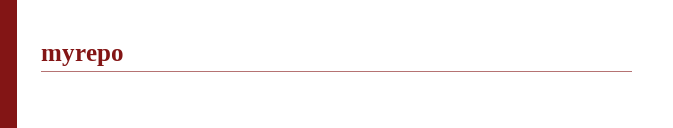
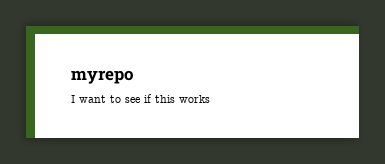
(124, 57) none -> [71,94,210,103] // I want to see if this works

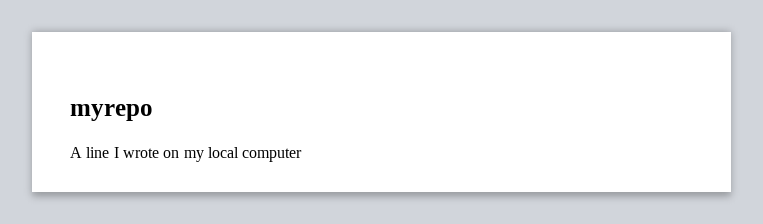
[71,94,210,103] I want to see if this works -> [70,147,303,162] A line I wrote on my local computer

